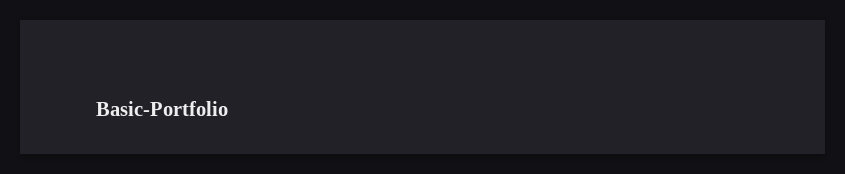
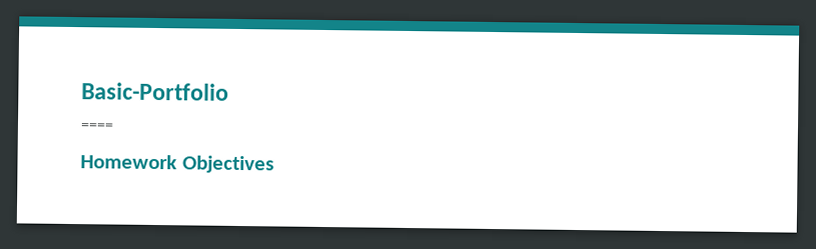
(228, 108) none -> [80,123,113,130] [80,154,274,174] // ==== // Homework Objectives

